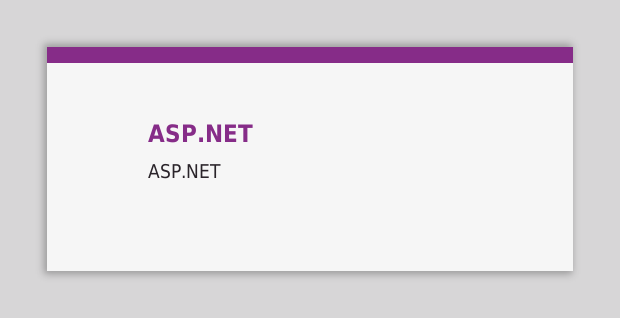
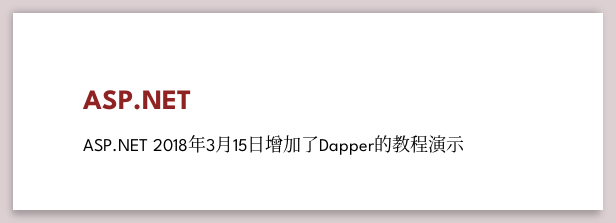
(221, 171) none -> [152,134,465,155] 2018年3月15日增加了Dapper的教程演示

